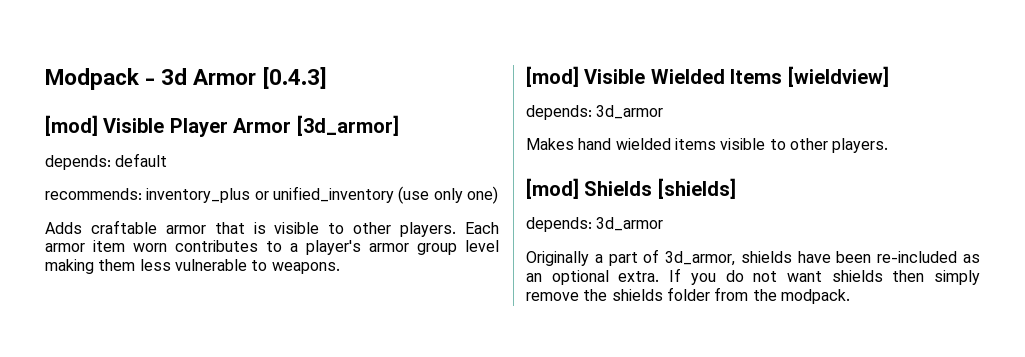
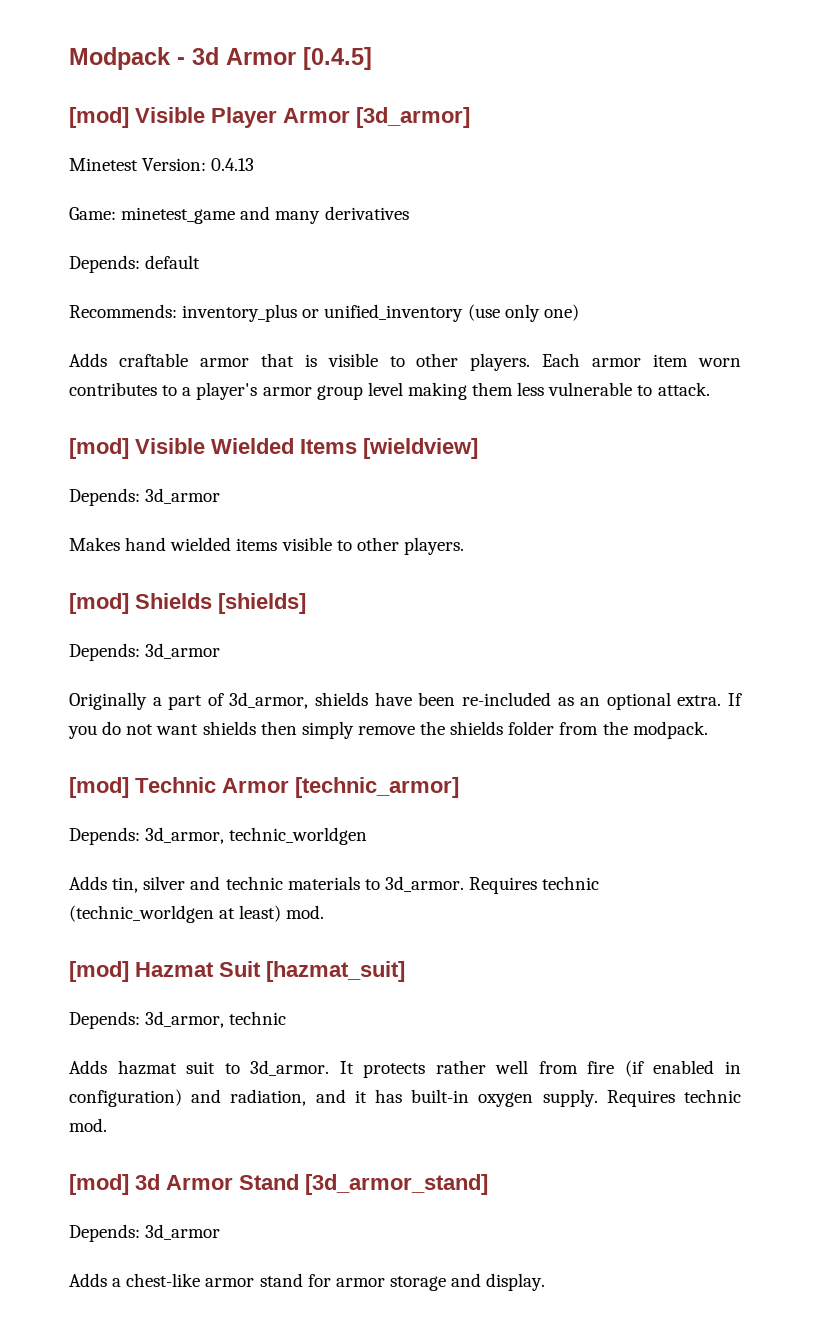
[262,67,328,89] [0.4.3] -> [303,47,372,70] [0.4.5]
[45,155,111,170] depends: -> [69,158,255,171] [69,206,409,224] [69,255,140,273] Minetest Version: 0.4.13 // Game: minetest_game and many derivatives // Depends:
[45,188,142,200] recommends: -> [69,304,177,318] Recommends:
[271,262,340,274] weapons. -> [657,382,710,396] attack.
[526,105,592,120] depends: -> [69,488,140,506] Depends:
[526,217,592,232] depends: -> [69,643,140,661] Depends:
(850, 296) none -> [69,777,459,798] [69,827,368,845] [69,876,600,894] [69,905,325,923] [69,961,405,982] [69,1011,287,1029] [69,1060,742,1078] [69,1089,741,1107] [69,1118,107,1132] [69,1174,488,1195] [69,1224,221,1242] [69,1273,546,1291] // [mod] Technic Armor [technic_armor] // Depends: 3d_armor, technic_worldgen // Adds tin, silver and technic materials to 3d_armor. Requires technic (technic_worldgen at least) mod. // [mod] Hazmat Suit [hazmat_suit] // Depends: 3d_armor, technic // Adds hazmat suit to 3d_armor. It protects rather well from fire (if enabled in configuration) and radiation, and it has built-in oxygen supply. Requires technic mod. // [mod] 3d Armor Stand [3d_armor_stand] // Depends: 3d_armor // Adds a chest-like armor stand for armor storage and display.

